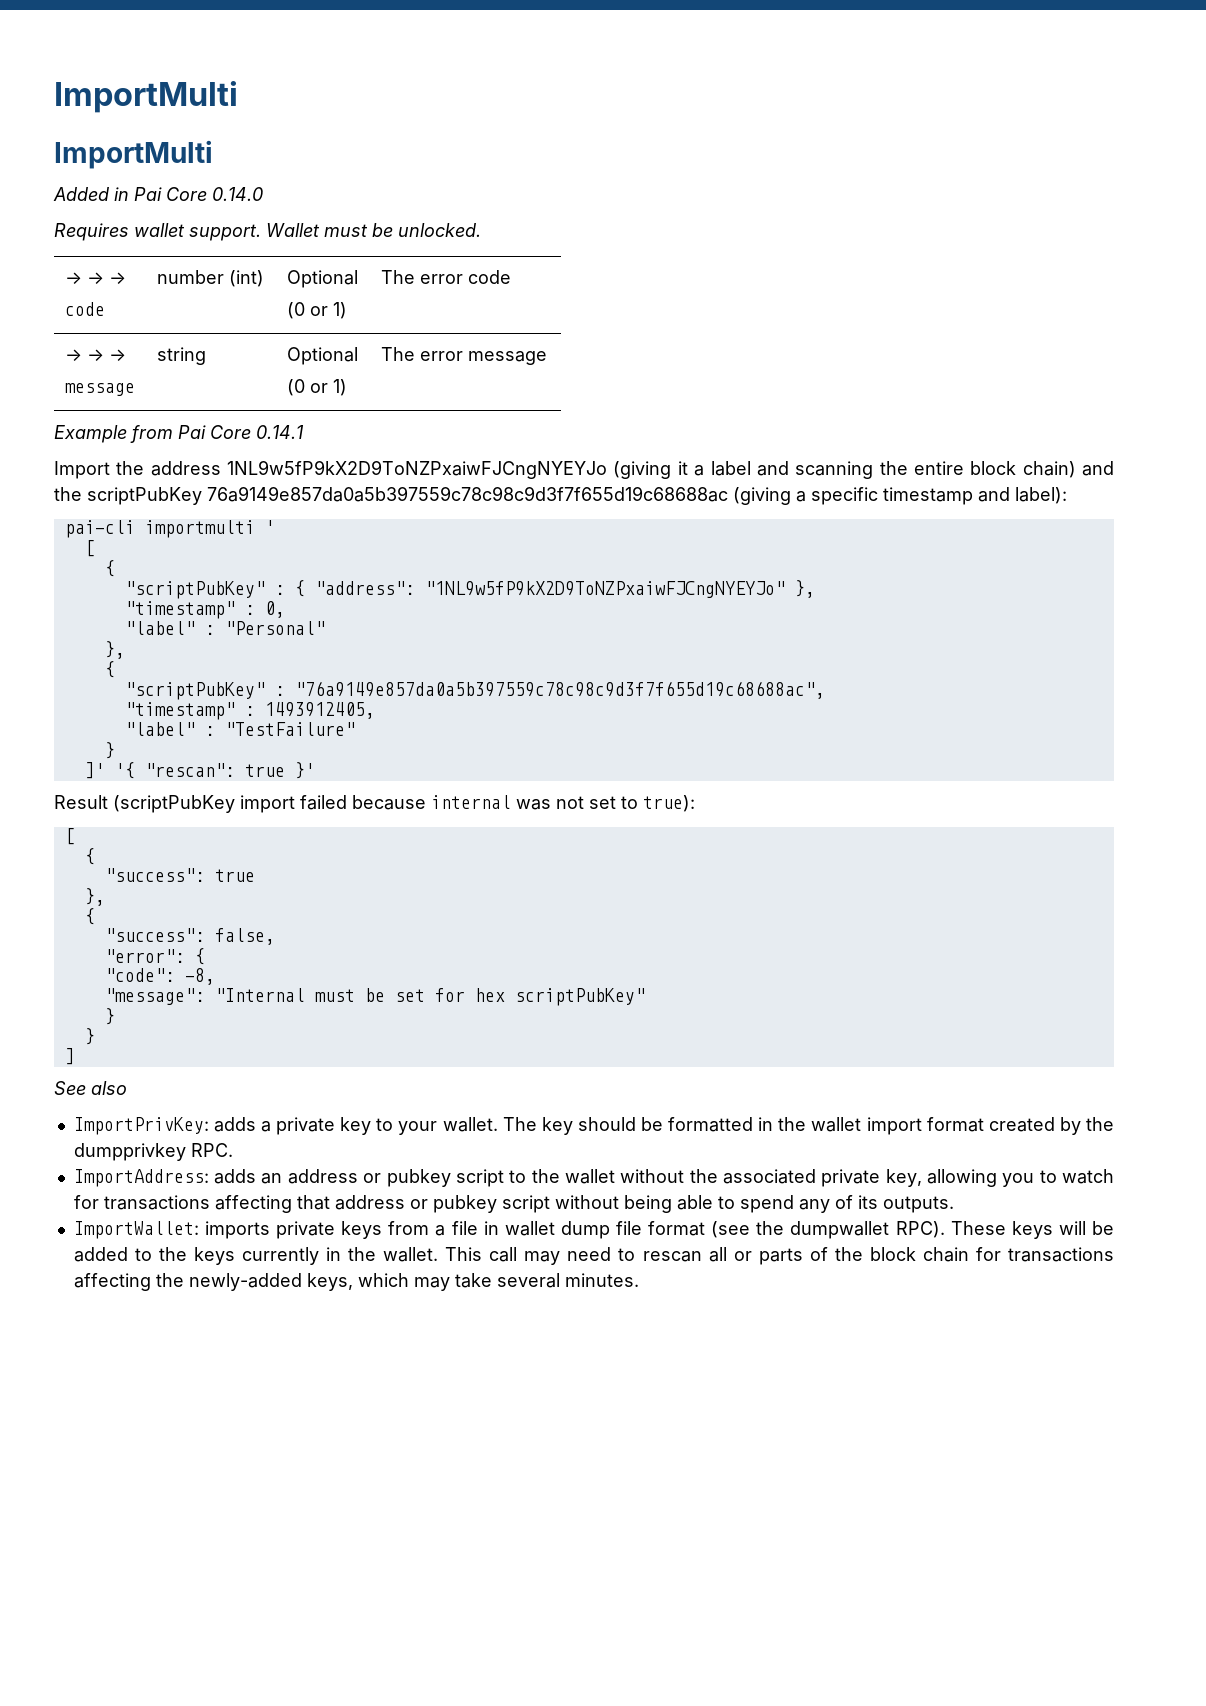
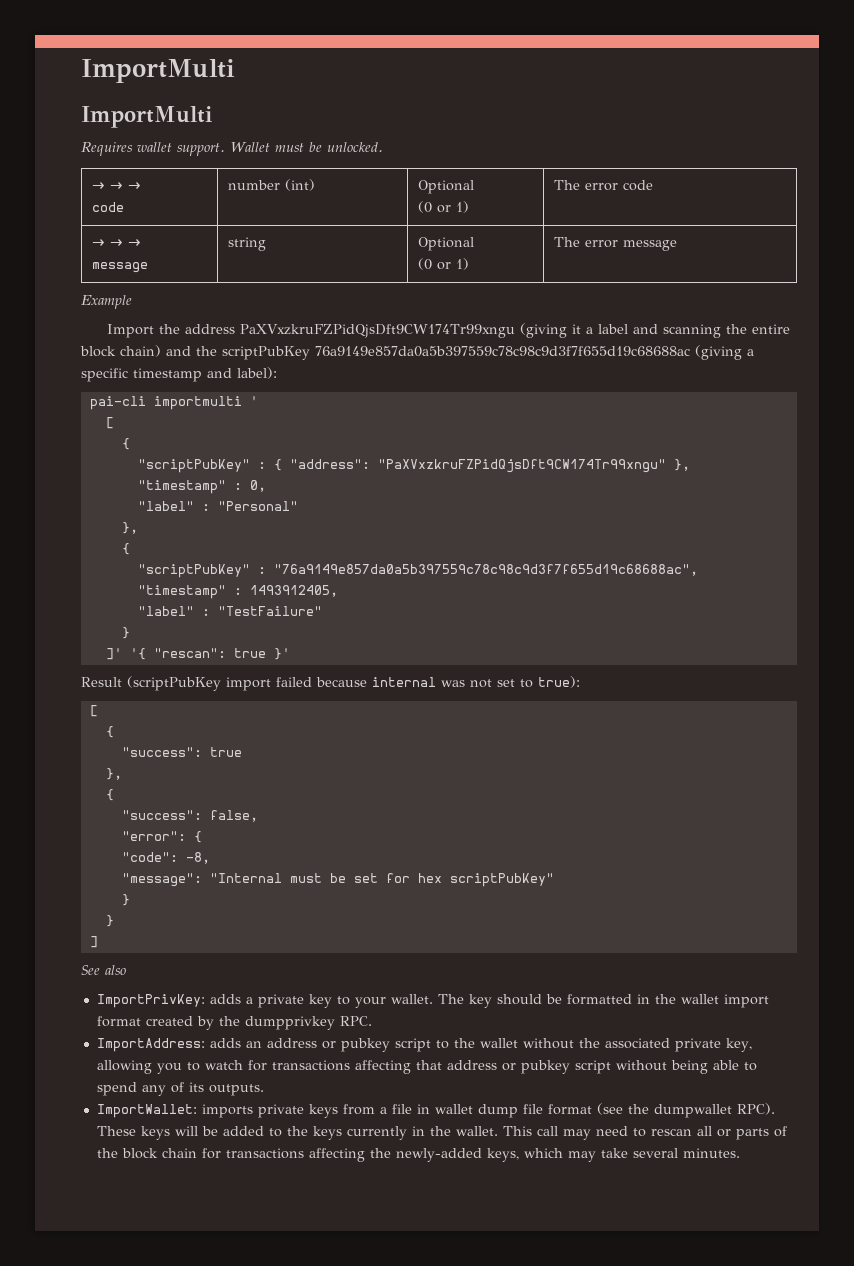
[53,187,264,201] // Added in Pai Core 0.14.0 -> (212, 117) none
[130,425,304,443] from Pai Core 0.14.1 -> (132, 302) none
[227,460,608,479] 1NL9w5fP9kX2D9ToNZPxaiwFJCngNYEYJo -> [240,324,516,338] PaXVxzkruFZPidQjsDft9CW174Tr99xngu
[424,581,785,598] "1NL9w5fP9kX2D9ToNZPxaiwFJCngNYEYJo" -> [377,459,666,473] "PaXVxzkruFZPidQjsDft9CW174Tr99xngu"

